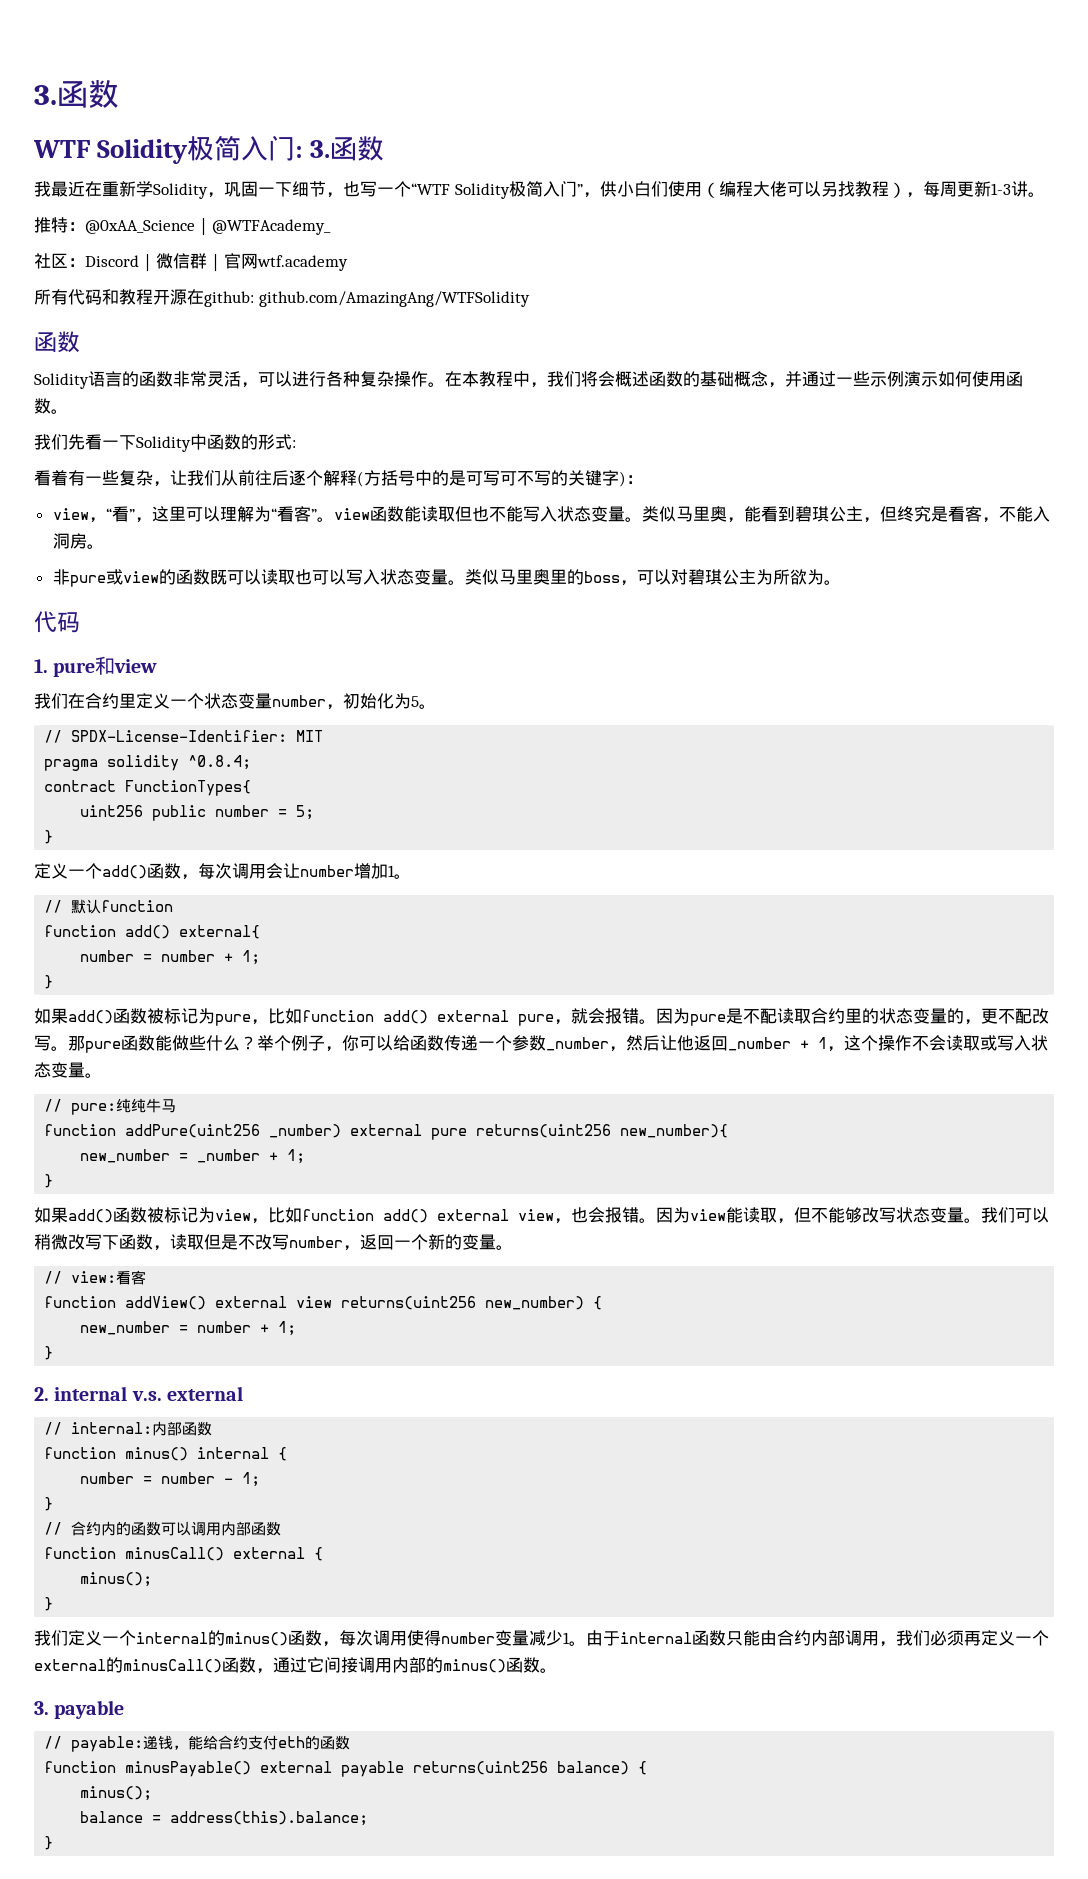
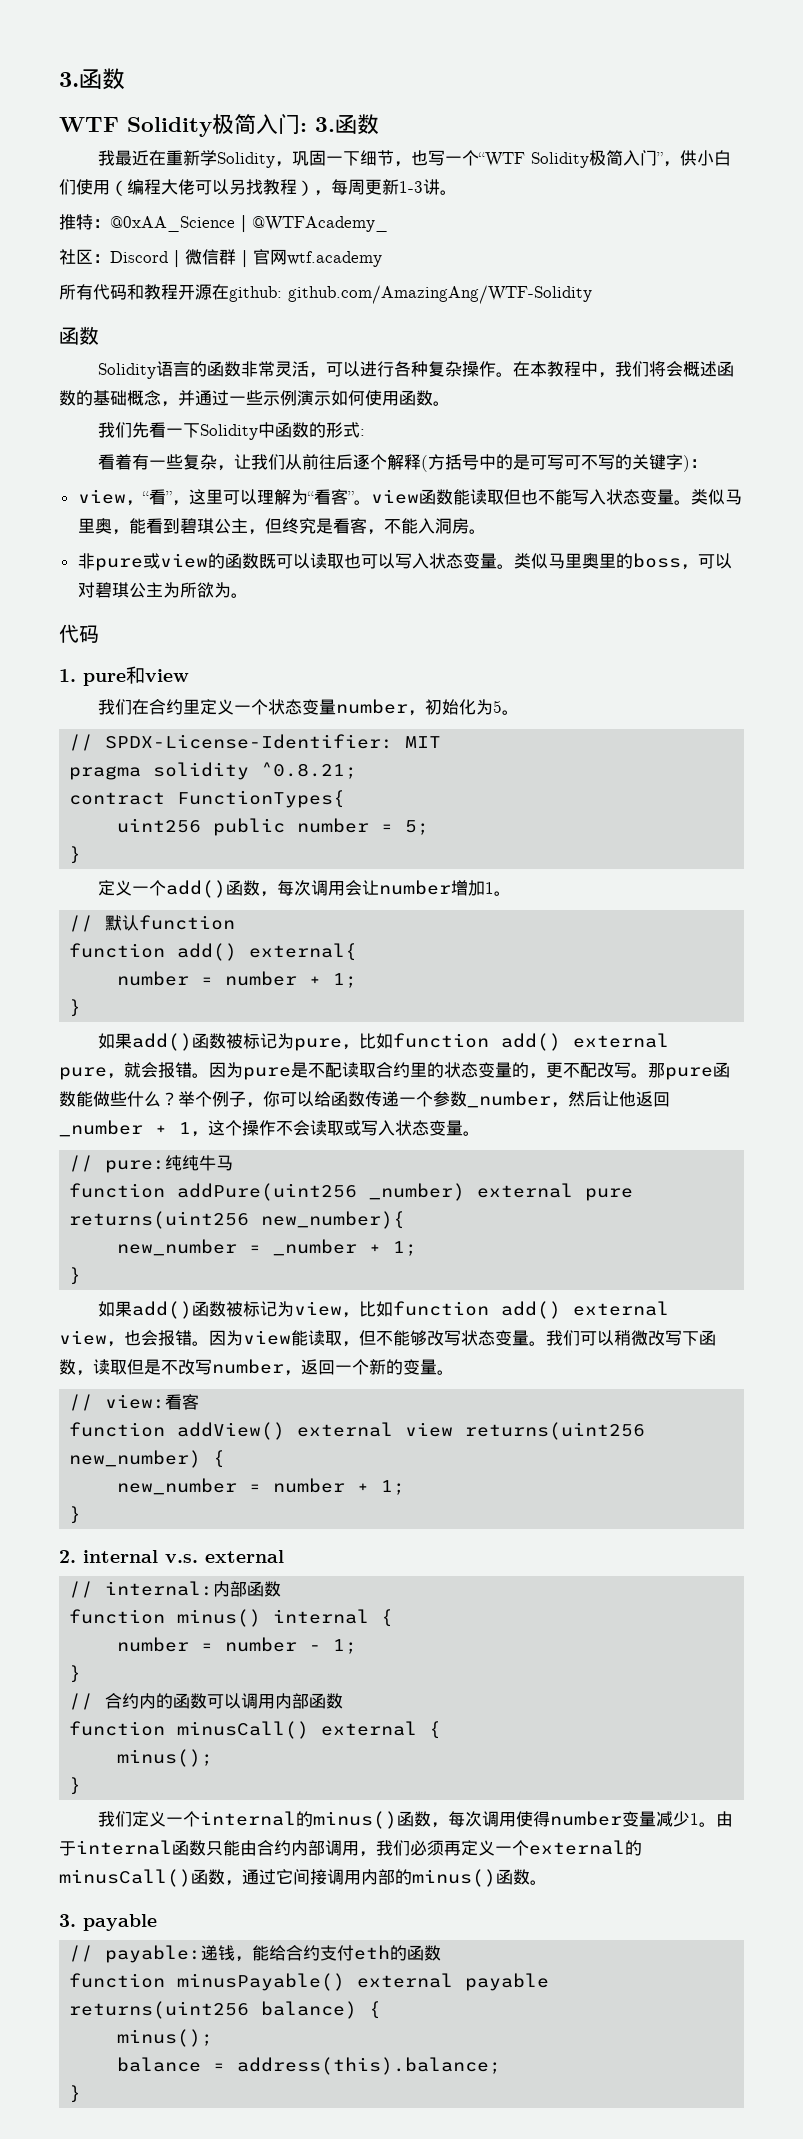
[258,291,530,307] github.com/AmazingAng/WTFSolidity -> [288,285,592,304] github.com/AmazingAng/WTF-Solidity
[188,755,252,770] ^0.8.4; -> [261,762,358,779] ^0.8.21;

